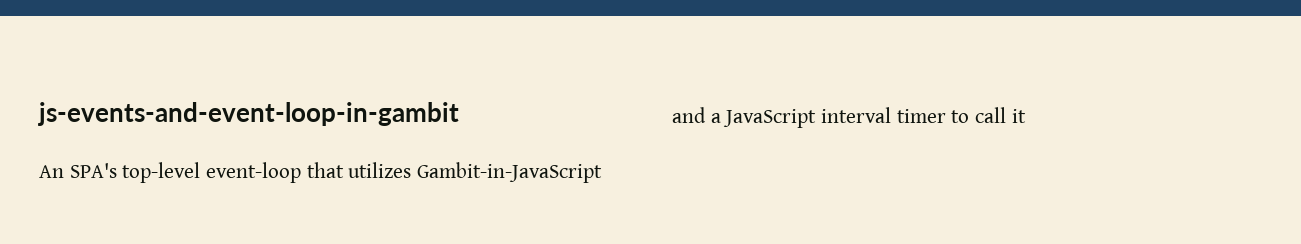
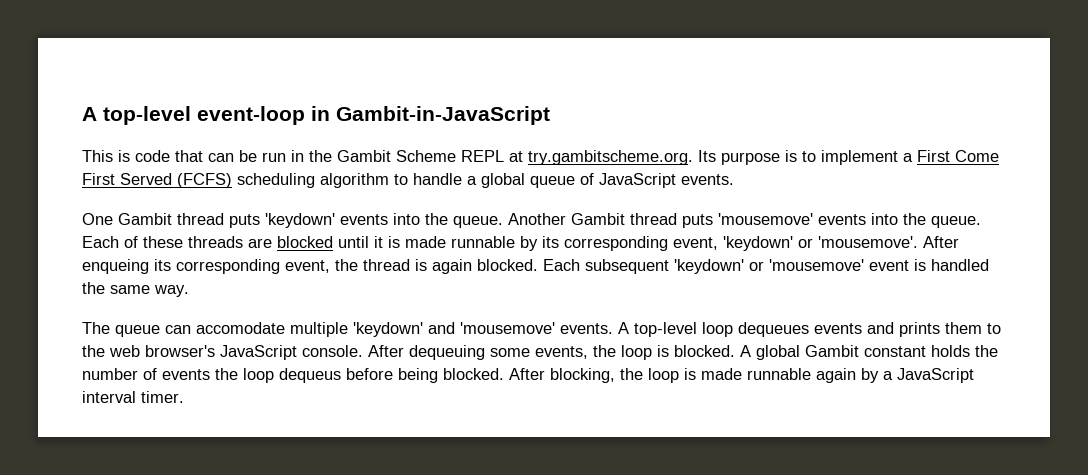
[38,102,459,126] [39,162,603,183] [672,107,1026,128] js-events-and-event-loop-in-gambit // An SPA's top-level event-loop that utilizes Gambit-in-JavaScript and a JavaScript interval timer to call it -> [82,106,550,125] [82,150,999,165] [82,173,734,188] [82,213,981,228] [82,236,959,251] [82,259,989,274] [82,282,189,297] [82,322,1001,337] [82,345,998,360] [82,368,974,383] [82,391,184,403] A top-level event-loop in Gambit-in-JavaScript // This is code that can be run in the Gambit Scheme REPL at try.gambitscheme.org. Its purpose is to implement a First Come First Served (FCFS) scheduling algorithm to handle a global queue of JavaScript events. // One Gambit thread puts 'keydown' events into the queue. Another Gambit thread puts 'mousemove' events into the queue. Each of these threads are blocked until it is made runnable by its corresponding event, 'keydown' or 'mousemove'. After enqueing its corresponding event, the thread is again blocked. Each subsequent 'keydown' or 'mousemove' event is handled the same way. // The queue can accomodate multiple 'keydown' and 'mousemove' events. A top-level loop dequeues events and prints them to the web browser's JavaScript console. After dequeuing some events, the loop is blocked. A global Gambit constant holds the number of events the loop dequeus before being blocked. After blocking, the loop is made runnable again by a JavaScript interval timer.

